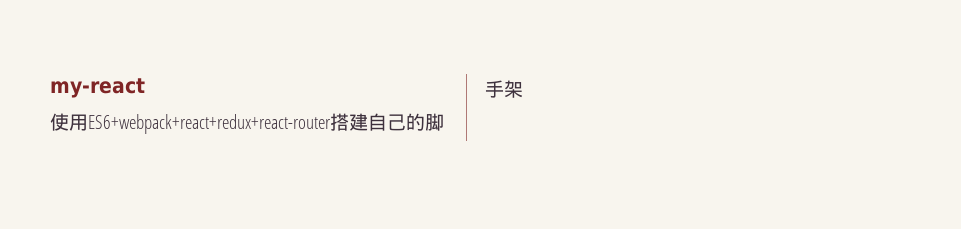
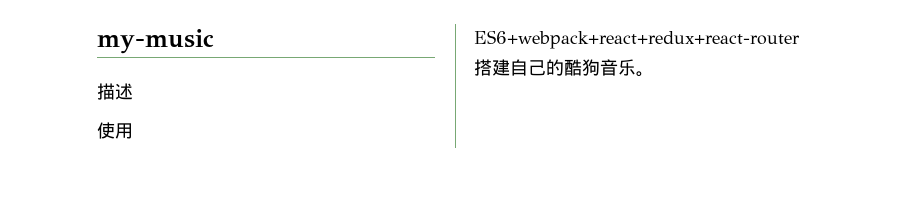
[50,78,145,98] my-react -> [97,29,214,54] [97,83,133,100] my-music // 描述
[425,113,444,131] [485,80,523,98] 脚手架 -> [564,59,654,77] 酷狗音乐。

